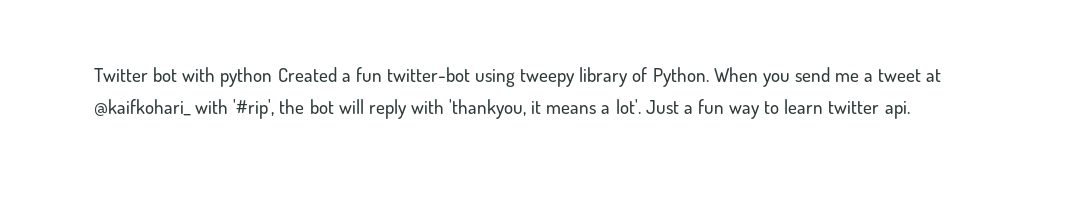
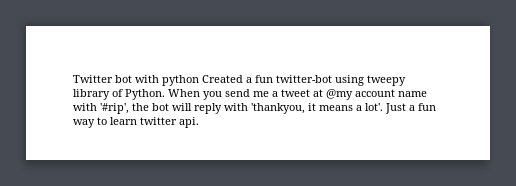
[94,99,191,116] @kaifkohari_ -> [326,89,427,100] @my account name

